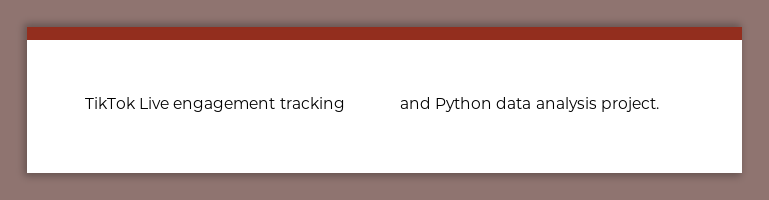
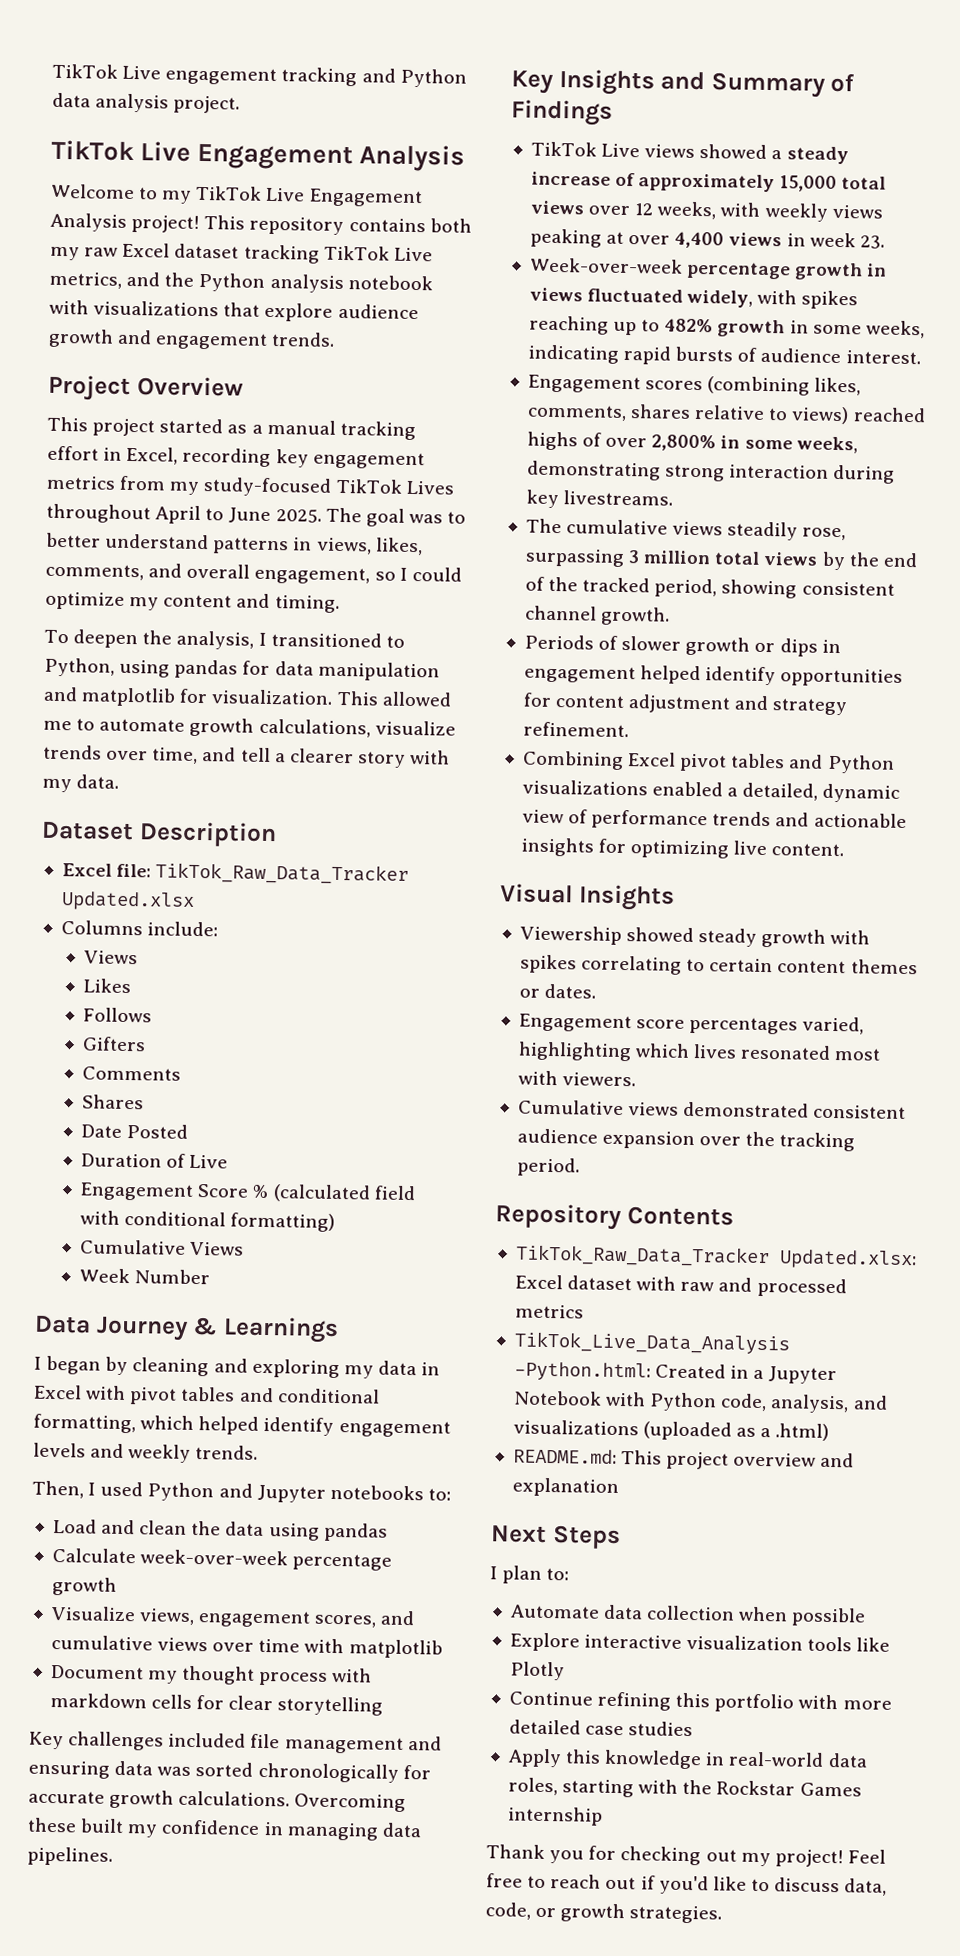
(659, 104) none -> [51,139,466,172] [50,183,423,208] [50,212,472,236] [50,242,433,264] [49,271,433,294] [49,299,419,322] [48,328,336,350] [48,374,244,401] [47,416,416,441] [47,445,425,470] [46,475,455,497] [46,503,467,527] [46,532,423,556] [45,563,462,585] [45,591,340,613] [44,629,405,650] [44,657,440,682] [43,686,452,707] [43,717,456,738] [43,744,451,768] [42,774,120,793] [41,821,277,848] [61,862,410,885] [60,891,195,911] [60,920,219,937] [84,950,139,965] [83,978,132,994] [83,1007,153,1023] [82,1036,147,1052] [82,1066,182,1081] [82,1094,145,1110] [81,1124,189,1139] [81,1153,229,1169] [80,1182,416,1203] [80,1210,336,1232] [80,1239,245,1256] [79,1268,211,1285] [34,1315,339,1344] [34,1355,441,1379] [34,1384,380,1405] [33,1413,451,1438] [33,1442,259,1463] [32,1480,451,1503] [52,1519,388,1542] [51,1548,393,1571] [51,1577,117,1596] [50,1605,416,1628] [50,1634,443,1659] [50,1664,373,1686] [49,1692,384,1716] [29,1731,442,1754] [28,1760,431,1783] [28,1789,407,1813] [27,1817,422,1841] [27,1846,113,1866] [511,69,856,98] [511,99,613,126] [530,141,849,165] [530,171,887,193] [529,200,883,222] [529,228,885,249] [528,257,888,281] [528,287,859,310] [528,315,925,339] [527,344,921,365] [527,374,862,396] [526,404,926,425] [526,431,858,454] [526,460,896,484] [525,489,674,509] [525,518,847,541] [524,548,918,571] [524,576,895,599] [524,605,671,626] [523,634,841,657] [523,665,904,687] [522,692,848,716] [522,721,629,738] [521,750,895,774] [521,779,901,803] [521,809,907,830] [520,837,845,859] [500,883,675,911] [519,925,871,948] [519,954,918,975] [518,983,597,999] [518,1013,865,1035] [517,1041,882,1062] [517,1070,637,1087] [517,1099,907,1120] [516,1128,856,1152] [516,1157,580,1177] [495,1203,734,1231] [514,1244,917,1270] [514,1274,847,1298] [514,1304,584,1319] [513,1331,790,1355] [513,1361,838,1385] [512,1390,888,1414] [512,1419,830,1441] [512,1448,855,1470] [511,1477,619,1498] [491,1525,621,1550] [490,1565,570,1584] [509,1604,867,1627] [509,1632,891,1652] [509,1661,565,1681] [508,1691,892,1713] [508,1719,694,1737] [507,1748,868,1770] [507,1777,862,1798] [507,1806,603,1826] [486,1844,886,1868] [486,1873,888,1896] [485,1902,723,1924] // TikTok Live Engagement Analysis // Welcome to my TikTok Live Engagement Analysis project! This repository contains both my raw Excel dataset tracking TikTok Live metrics, and the Python analysis notebook with visualizations that explore audience growth and engagement trends. // Project Overview // This project started as a manual tracking effort in Excel, recording key engagement metrics from my study-focused TikTok Lives throughout April to June 2025. The goal was to better understand patterns in views, likes, comments, and overall engagement, so I could optimize my content and timing. // To deepen the analysis, I transitioned to Python, using pandas for data manipulation and matplotlib for visualization. This allowed me to automate growth calculations, visualize trends over time, and tell a clearer story with my data. // Dataset Description // Excel file: TikTok_Raw_Data_Tracker Updated.xlsx // Columns include: // Views // Likes // Follows // Gifters // Comments // Shares // Date Posted // Duration of Live // Engagement Score % (calculated field with conditional formatting) // Cumulative Views // Week Number // Data Journey & Learnings // I began by cleaning and exploring my data in Excel with pivot tables and conditional formatting, which helped identify engagement levels and weekly trends. // Then, I used Python and Jupyter notebooks to: // Load and clean the data using pandas // Calculate week-over-week percentage growth // Visualize views, engagement scores, and cumulative views over time with matplotlib // Document my thought process with markdown cells for clear storytelling // Key challenges included file management and ensuring data was sorted chronologically for accurate growth calculations. Overcoming these built my confidence in managing data pipelines. // Key Insights and Summary of Findings // TikTok Live views showed a steady increase of approximately 15,000 total views over 12 weeks, with weekly views peaking at over 4,400 views in week 23. // Week-over-week percentage growth in views fluctuated widely, with spikes reaching up to 482% growth in some weeks, indicating rapid bursts of audience interest. // Engagement scores (combining likes, comments, shares relative to views) reached highs of over 2,800% in some weeks, demonstrating strong interaction during key livestreams. // The cumulative views steadily rose, surpassing 3 million total views by the end of the tracked period, showing consistent channel growth. // Periods of slower growth or dips in engagement helped identify opportunities for content adjustment and strategy refinement. // Combining Excel pivot tables and Python visualizations enabled a detailed, dynamic view of performance trends and actionable insights for optimizing live content. // Visual Insights // Viewership showed steady growth with spikes correlating to certain content themes or dates. // Engagement score percentages varied, highlighting which lives resonated most with viewers. // Cumulative views demonstrated consistent audience expansion over the tracking period. // Repository Contents // TikTok_Raw_Data_Tracker Updated.xlsx: Excel dataset with raw and processed metrics // TikTok_Live_Data_Analysis -Python.html: Created in a Jupyter Notebook with Python code, analysis, and visualizations (uploaded as a .html) // README.md: This project overview and explanation // Next Steps // I plan to: // Automate data collection when possible // Explore interactive visualization tools like Plotly // Continue refining this portfolio with more detailed case studies // Apply this knowledge in real-world data roles, starting with the Rockstar Games internship // Thank you for checking out my project! Feel free to reach out if you'd like to discuss data, code, or growth strategies.

